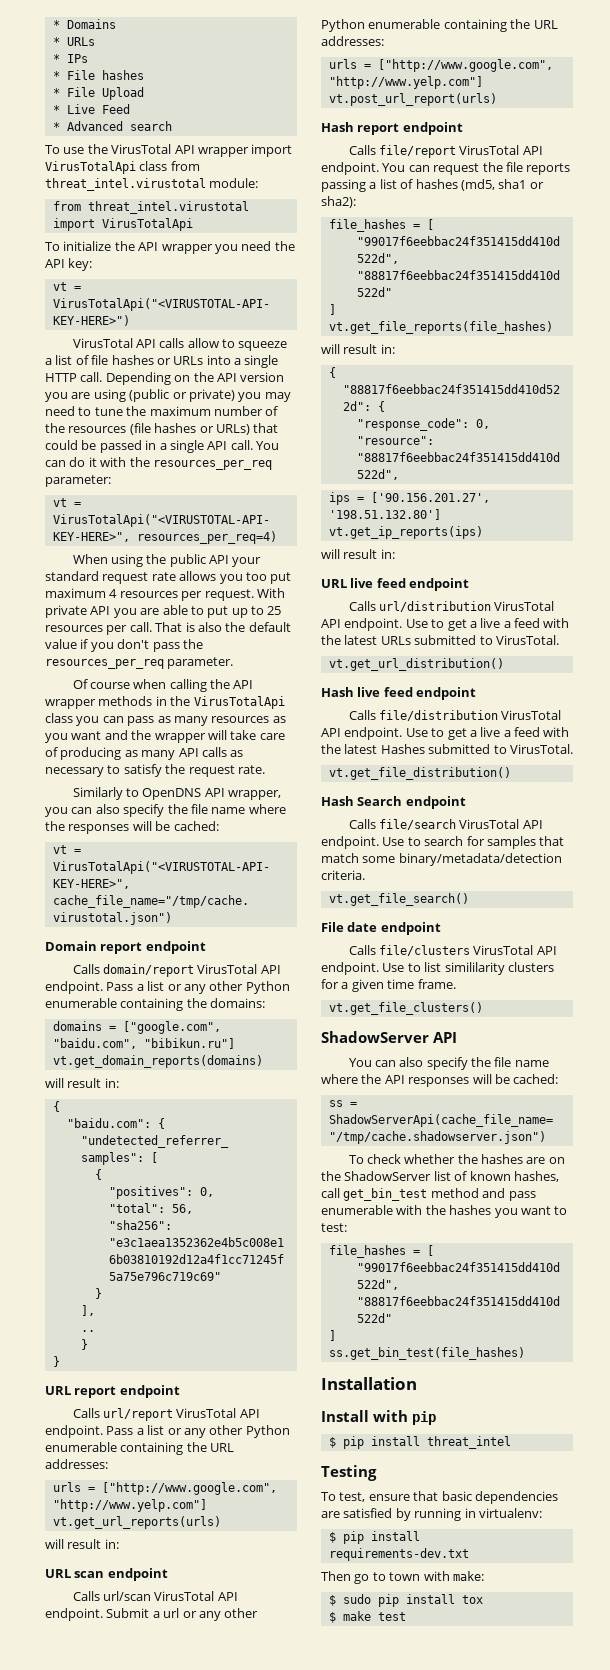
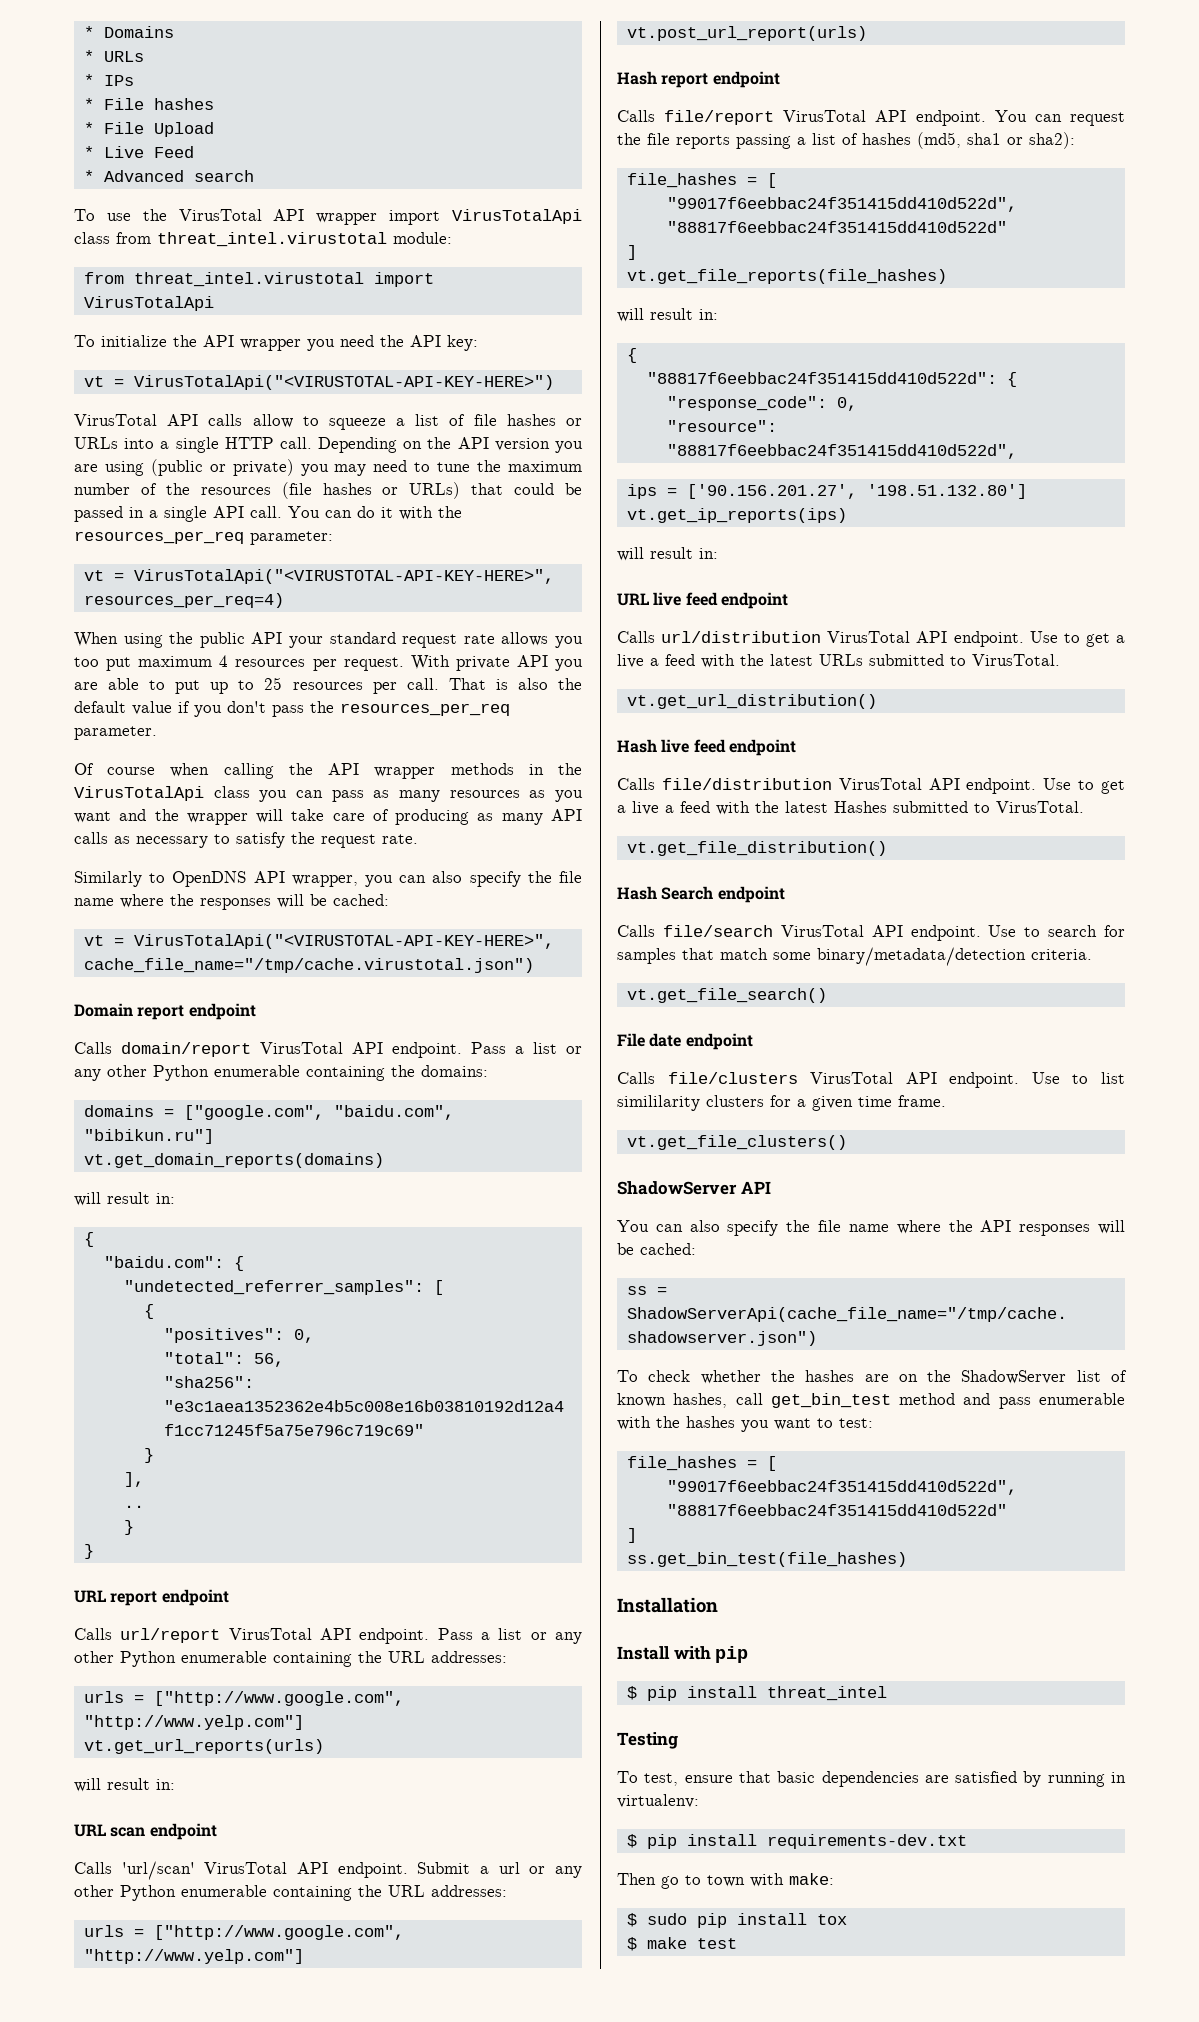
[102,1591,151,1601] url/scan -> [121,1861,195,1880] 'url/scan'

